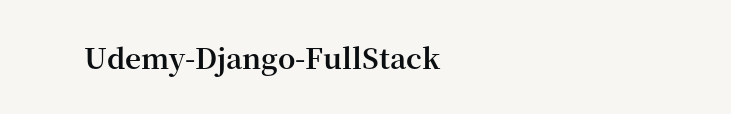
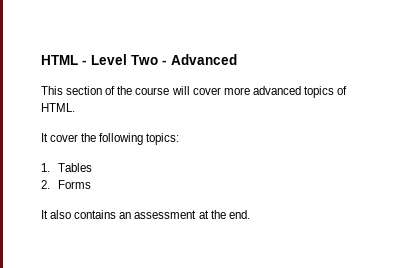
[84,46,441,77] Udemy-Django-FullStack -> [41,54,237,65] [41,86,348,98] [41,103,75,112] [41,133,180,145] [41,163,93,172] [41,180,92,189] [41,210,250,219] HTML - Level Two - Advanced // This section of the course will cover more advanced topics of HTML. // It cover the following topics: // 1. Tables // 2. Forms // It also contains an assessment at the end.

